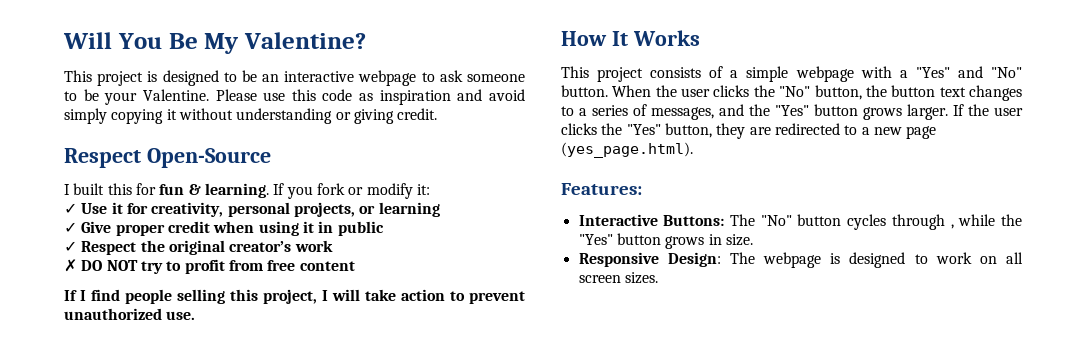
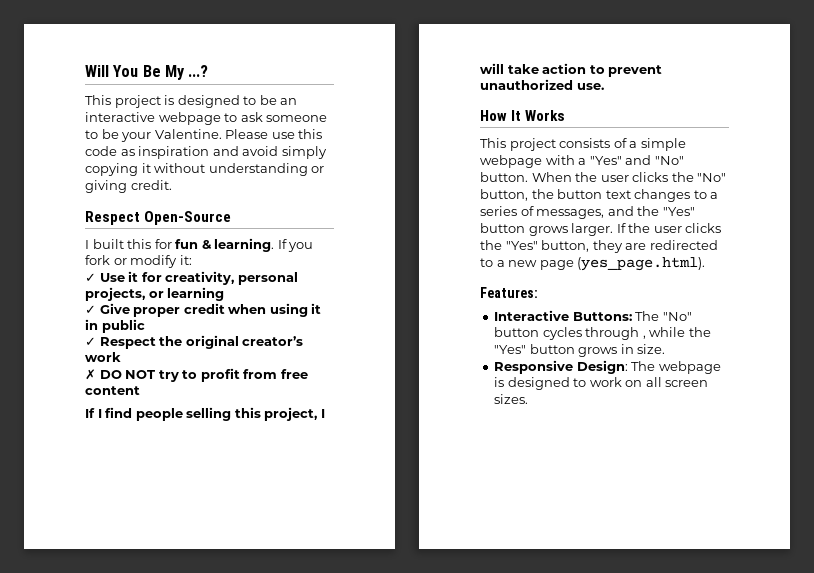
[244,32,366,49] Valentine? -> [188,65,209,77] ...?

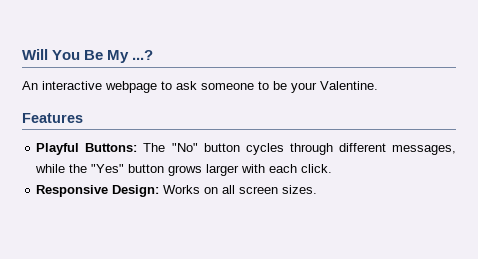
[85,95,298,108] This project is designed to be an -> [22,81,38,90] An
[225,129,323,139] [85,146,327,159] [85,163,325,176] [85,180,172,193] [85,211,232,225] [85,238,314,252] [85,255,192,268] [85,271,298,285] [85,287,225,301] [85,303,322,317] [85,319,145,333] [85,335,304,349] [85,352,121,362] [85,368,308,382] [85,386,140,395] [85,407,325,421] [480,63,663,77] [480,79,604,90] [480,110,566,121] [480,138,686,151] [480,155,684,168] [480,172,727,182] [480,189,719,202] [480,206,695,219] [480,223,722,236] [480,240,718,253] [480,257,706,271] [480,287,538,298] [494,310,570,321] Please use this code as inspiration and avoid simply copying it without understanding or giving credit. // Respect Open-Source // I built this for fun & learning. If you fork or modify it: // ✓ Use it for creativity, personal projects, or learning // ✓ Give proper credit when using it in public // ✓ Respect the original creator’s work // ✗ DO NOT try to profit from free content // If I find people selling this project, I will take action to prevent unauthorized use. // How It Works // This project consists of a simple webpage with a "Yes" and "No" button. When the user clicks the "No" button, the button text changes to a series of messages, and the "Yes" button grows larger. If the user clicks the "Yes" button, they are redirected to a new page (yes_page.html). // Features: // Interactive -> [22,113,83,123] [36,143,80,155] // Features // Playful
[642,335,646,339] , -> [338,143,456,155] different messages,
[620,344,666,354] [494,360,721,374] [494,377,622,390] in size. // Responsive Design: The webpage is designed to work -> [206,164,333,176] [36,185,201,197] larger with each click. // Responsive Design: Works

